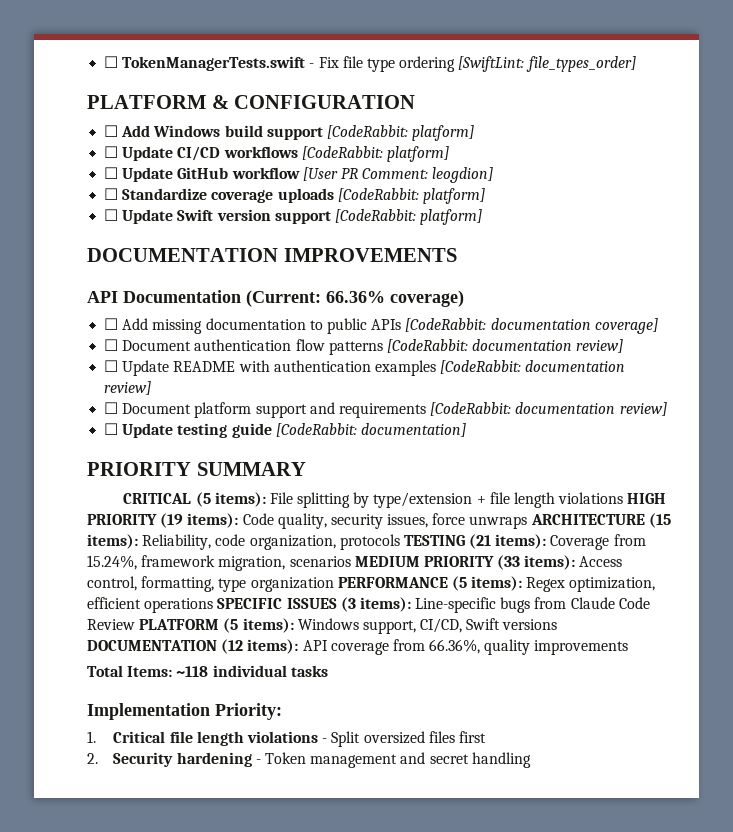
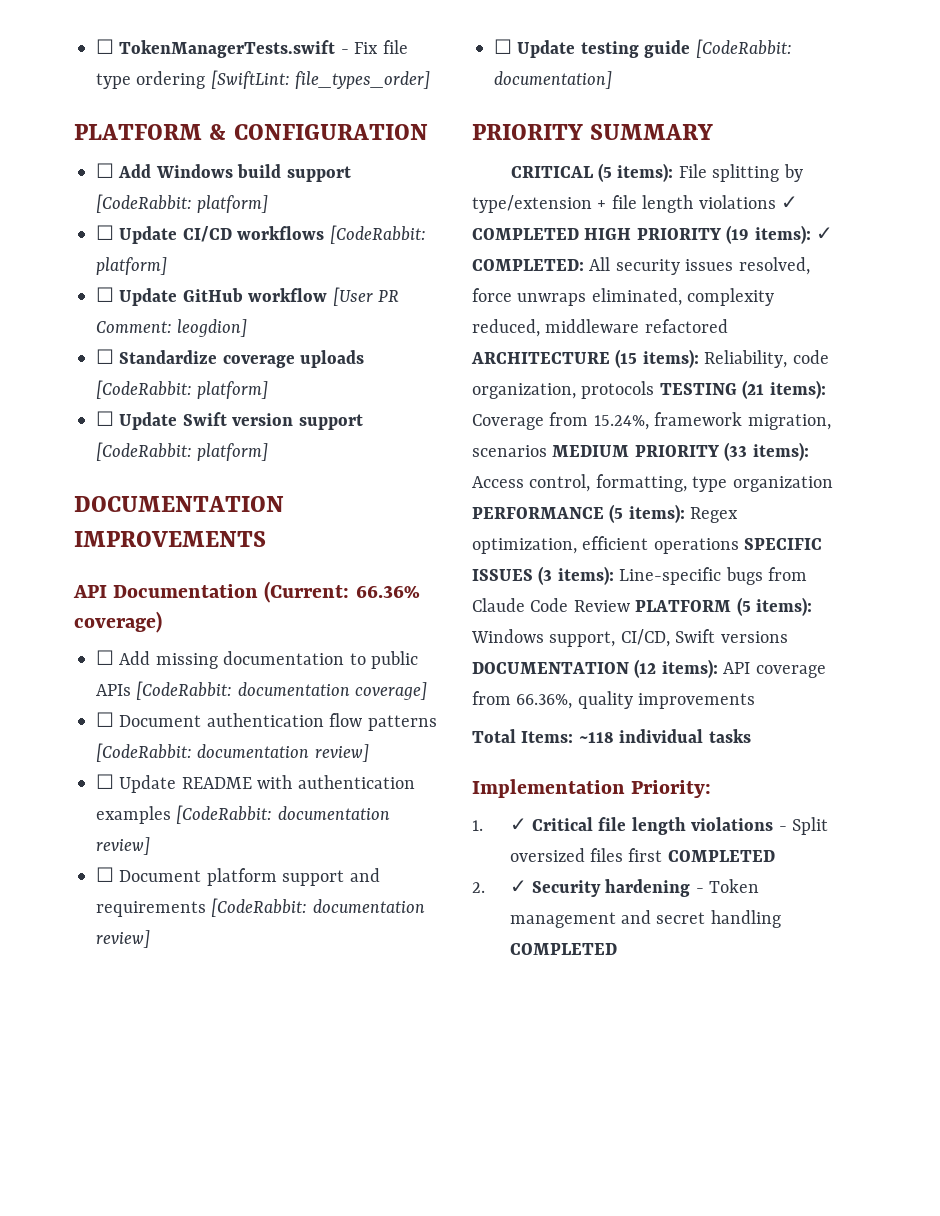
(624, 498) none -> [781,196,798,209] [472,228,579,240] ✓ COMPLETED
[242,513,528,529] Code quality, security issues, force unwraps -> [816,227,833,240] [472,257,810,275] [472,288,775,306] [472,319,728,337] ✓ COMPLETED: All security issues resolved, force unwraps eliminated, complexity reduced, middleware refactored
(96, 737) none -> [509,818,527,831] ✓
(486, 737) none -> [667,850,775,862] COMPLETED
(98, 758) none -> [509,880,527,893] ✓
(531, 760) none -> [509,943,617,955] COMPLETED

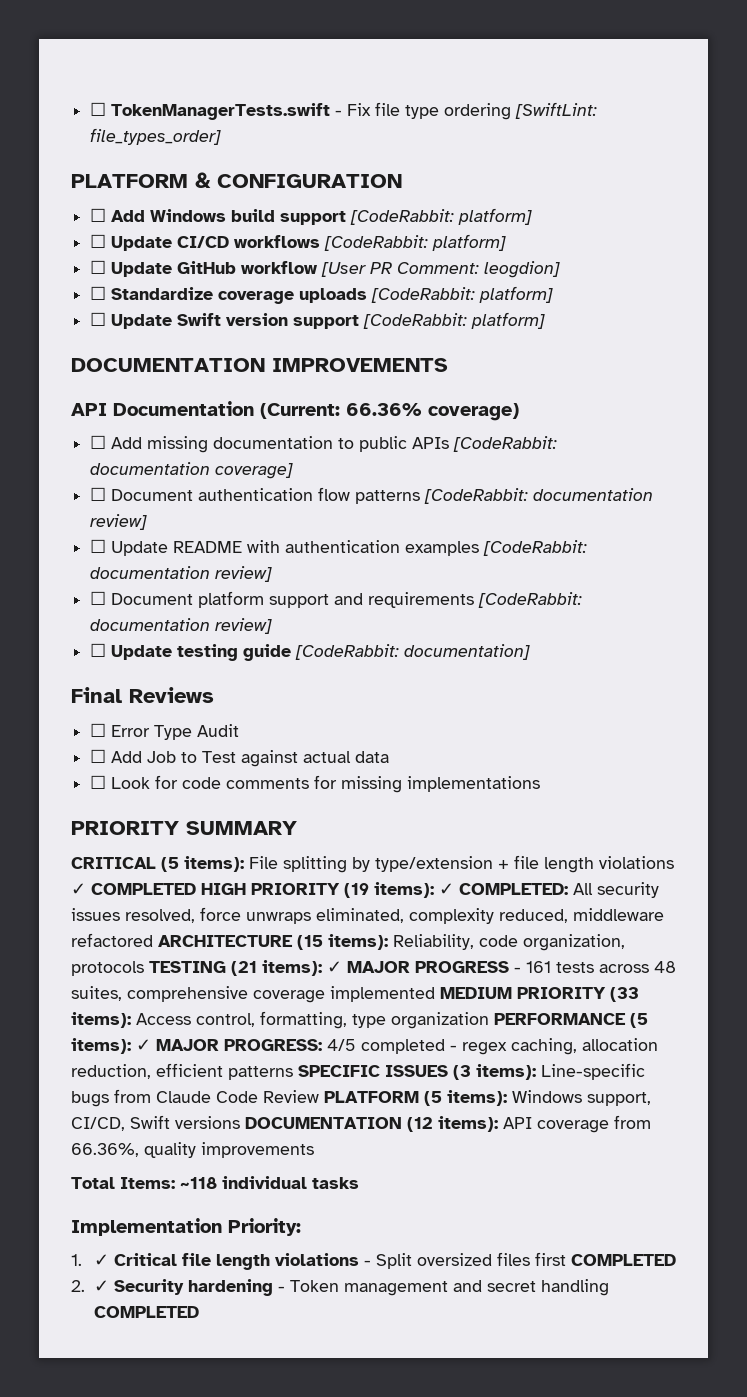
(612, 80) none -> [71,687,214,703] [90,723,240,740] [90,749,390,767] [90,775,541,793] // Final Reviews // ☐ Error Type Audit // ☐ Add Job to Test against actual data // ☐ Look for code comments for missing implementations
[472,412,831,430] [472,445,547,457] Coverage from 15.24%, framework migration, scenarios -> [327,961,676,973] [71,986,435,1003] ✓ MAJOR PROGRESS - 161 tests across 48 suites, comprehensive coverage implemented
[690,507,739,523] [472,536,739,554] Regex optimization, efficient operations -> [136,1038,658,1055] [71,1063,293,1080] ✓ MAJOR PROGRESS: 4/5 completed - regex caching, allocation reduction, efficient patterns

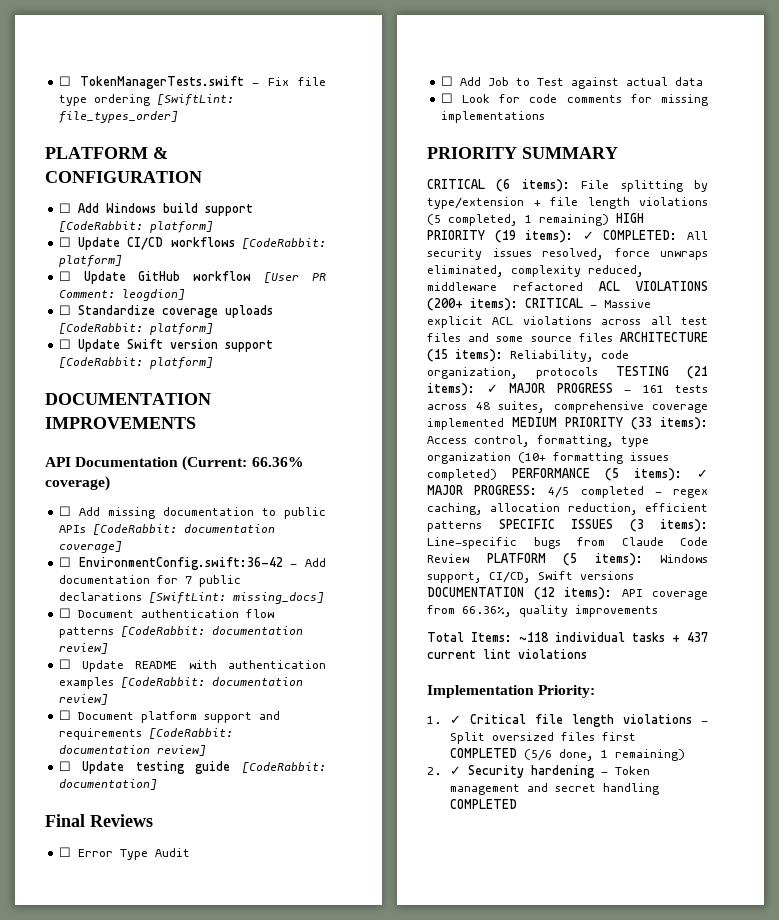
(294, 471) none -> [58,557,326,570] [58,575,241,587] [58,592,324,604] // ☐ EnvironmentConfig.swift:36-42 - Add documentation for 7 public declarations [SwiftLint: missing_docs]
[161,857,179,872] (5 -> [496,179,511,192] (6
[71,883,196,895] ✓ COMPLETED -> [427,214,609,226] (5 completed, 1 remaining)
(153, 940) none -> [599,281,708,291] [427,298,651,311] [427,316,708,328] [427,333,613,342] ACL VIOLATIONS (200+ items): CRITICAL - Massive explicit ACL violations across all test files and some source files
(489, 1020) none -> [518,452,669,464] [427,469,497,481] (10+ formatting issues completed)
(359, 1183) none -> [672,632,708,642] [427,649,587,659] + 437 current lint violations
(676, 1260) none -> [523,749,685,761] (5/6 done, 1 remaining)

